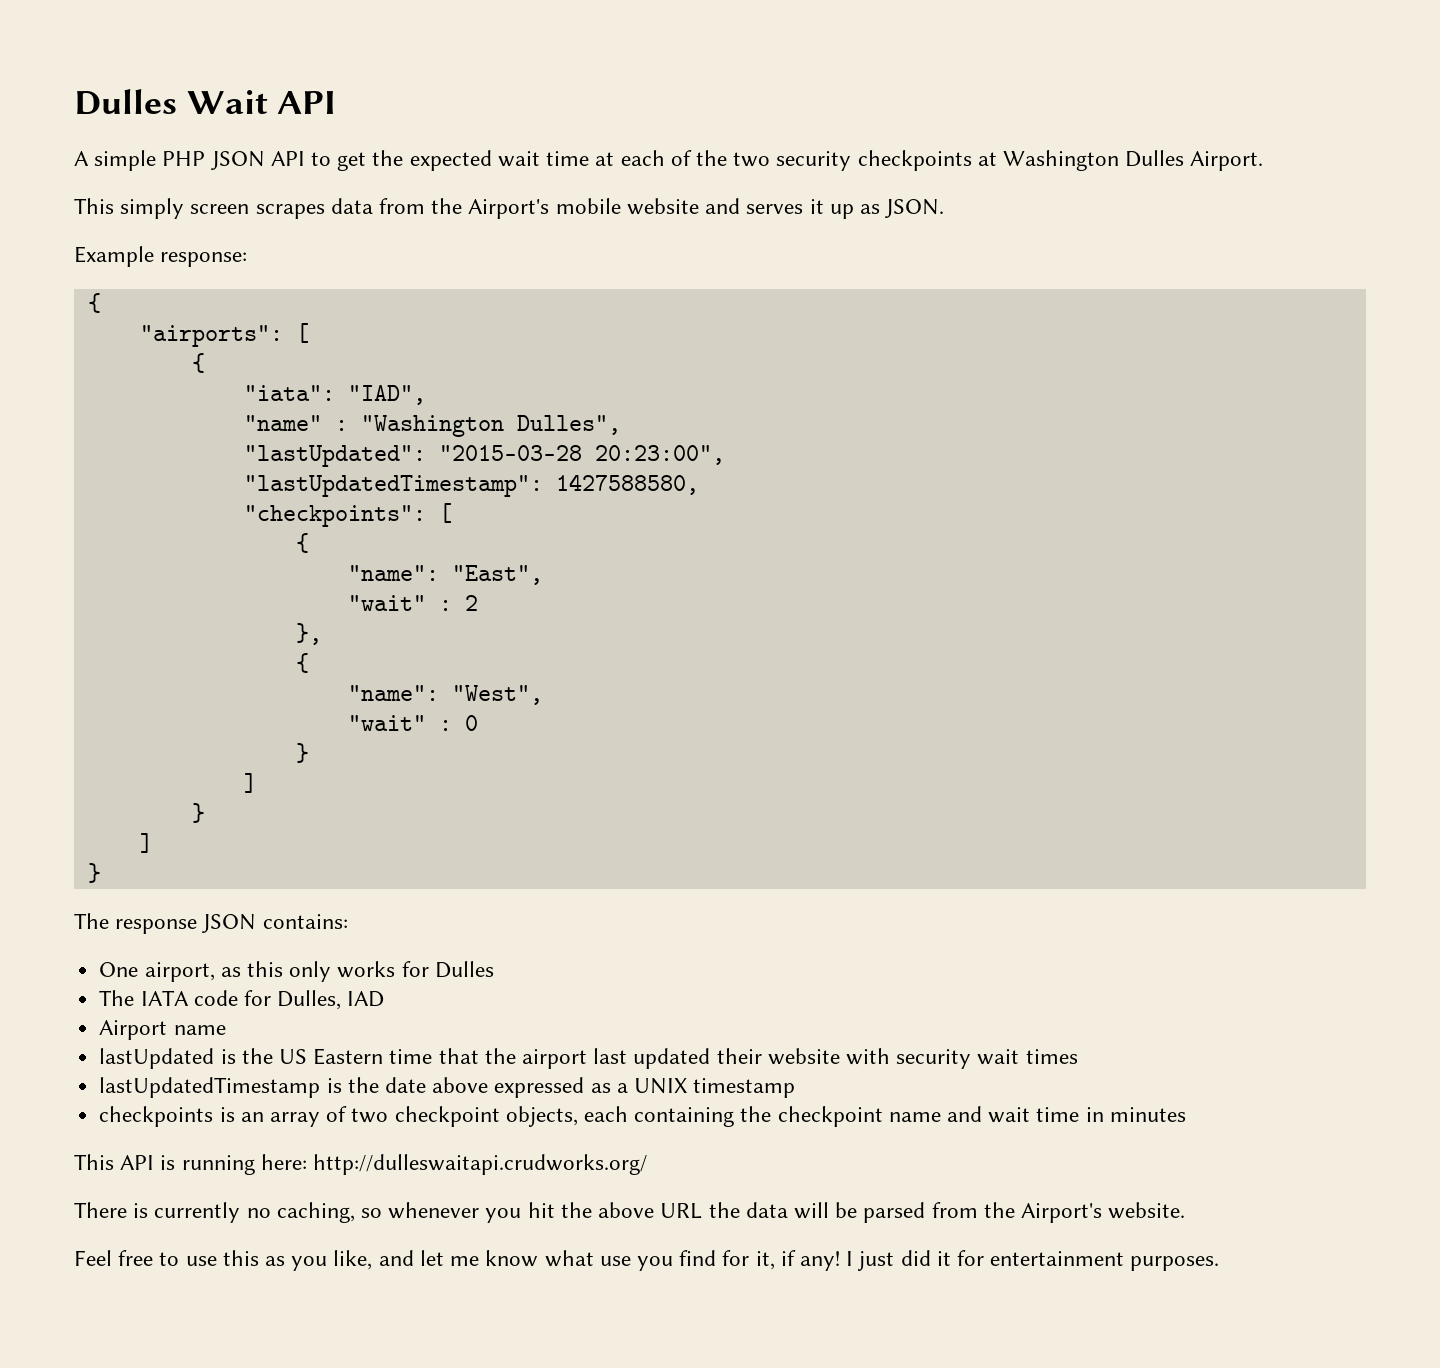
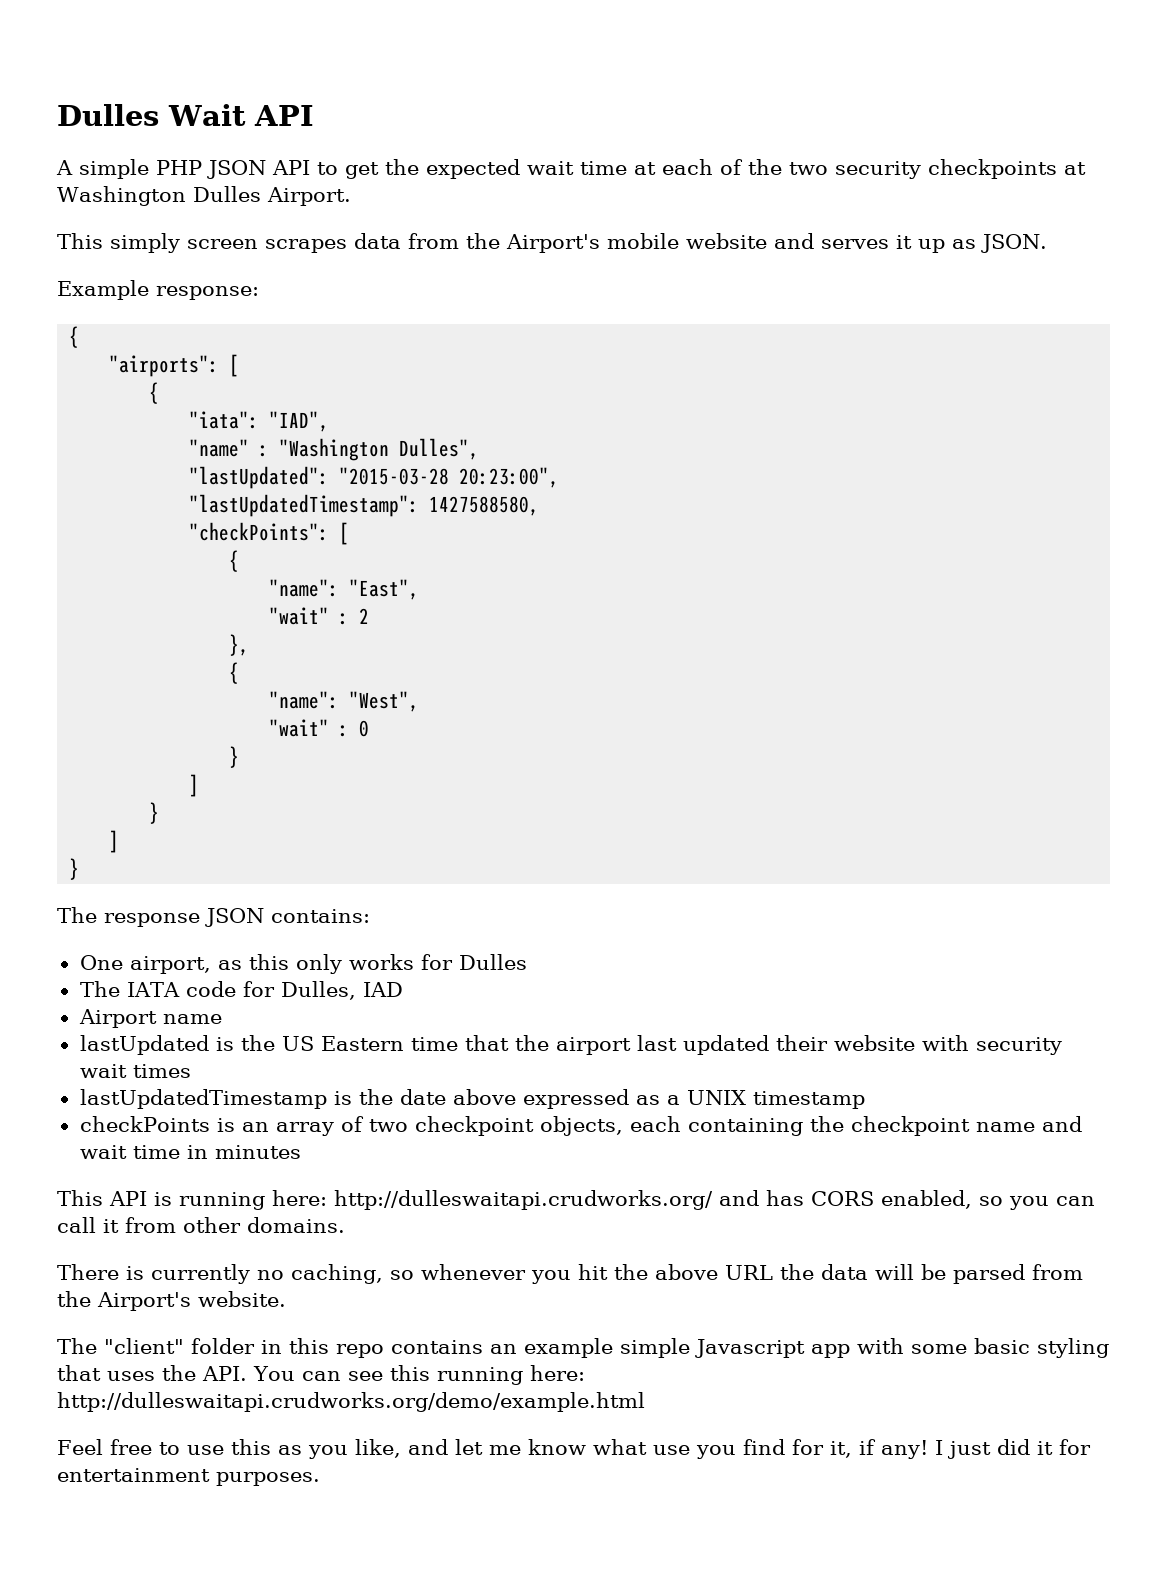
[243,505,426,527] "checkpoints": -> [189,522,330,541] "checkPoints":
[99,1106,214,1127] checkpoints -> [79,1116,210,1132] checkPoints
(648, 1164) none -> [719,1190,1095,1210] [57,1217,345,1233] and has CORS enabled, so you can call it from other domains.
(1186, 1210) none -> [57,1338,1109,1358] [57,1365,585,1385] [57,1392,645,1412] // The "client" folder in this repo contains an example simple Javascript app with some basic styling that uses the API. You can see this running here: http://dulleswaitapi.crudworks.org/demo/example.html

